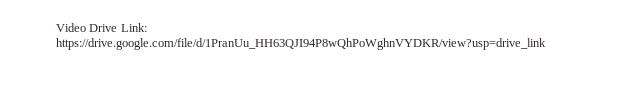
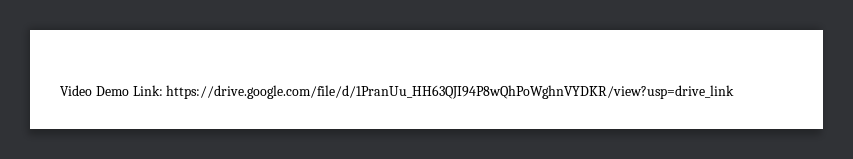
[89,24,118,32] Drive -> [95,86,129,96] Demo

